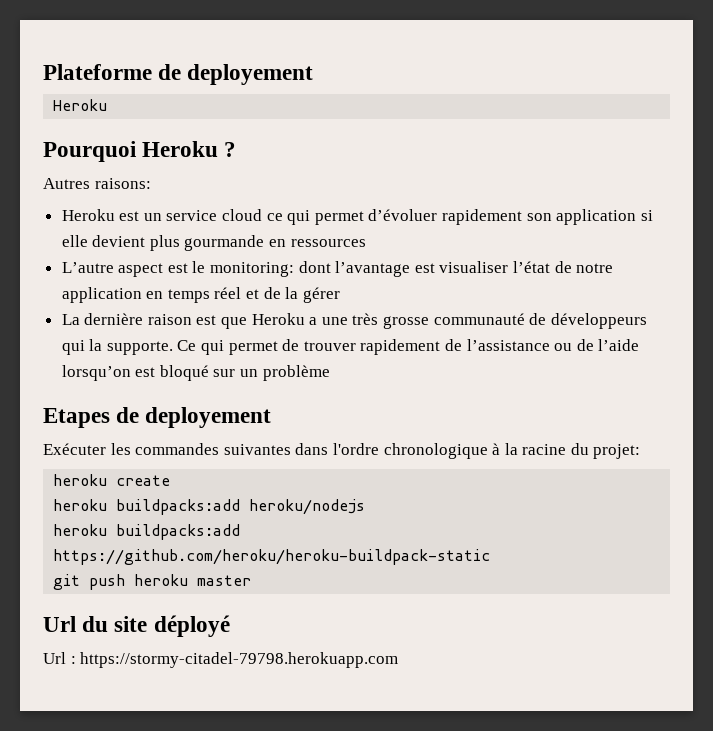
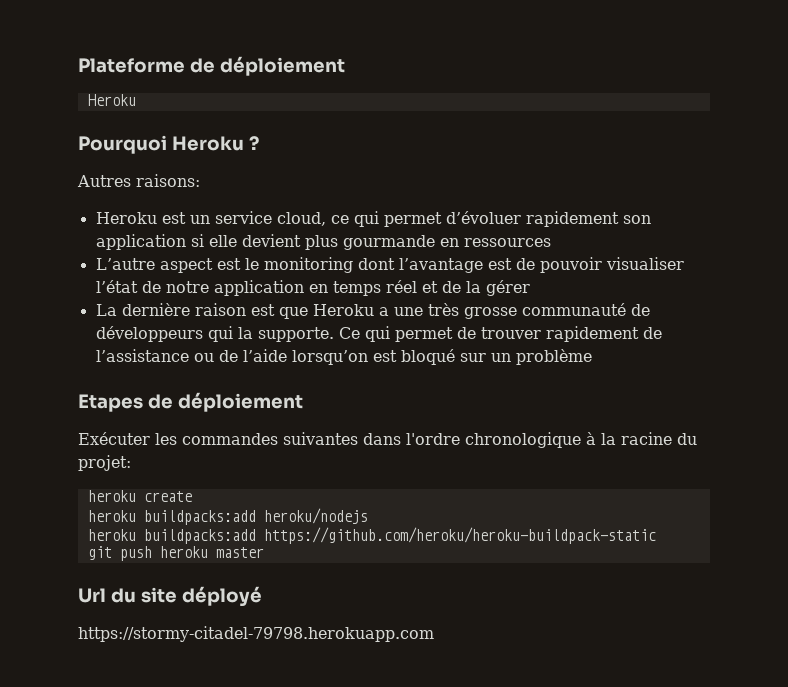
[187,64,314,85] deployement -> [219,56,345,76] déploiement
[222,209,263,221] cloud -> [276,212,326,226] cloud,
[210,262,295,277] monitoring: -> [263,257,353,273] monitoring
(435, 268) none -> [515,257,602,273] de pouvoir
[145,407,272,428] deployement -> [177,392,303,412] déploiement
[43,652,76,664] Url : -> (262, 596) none

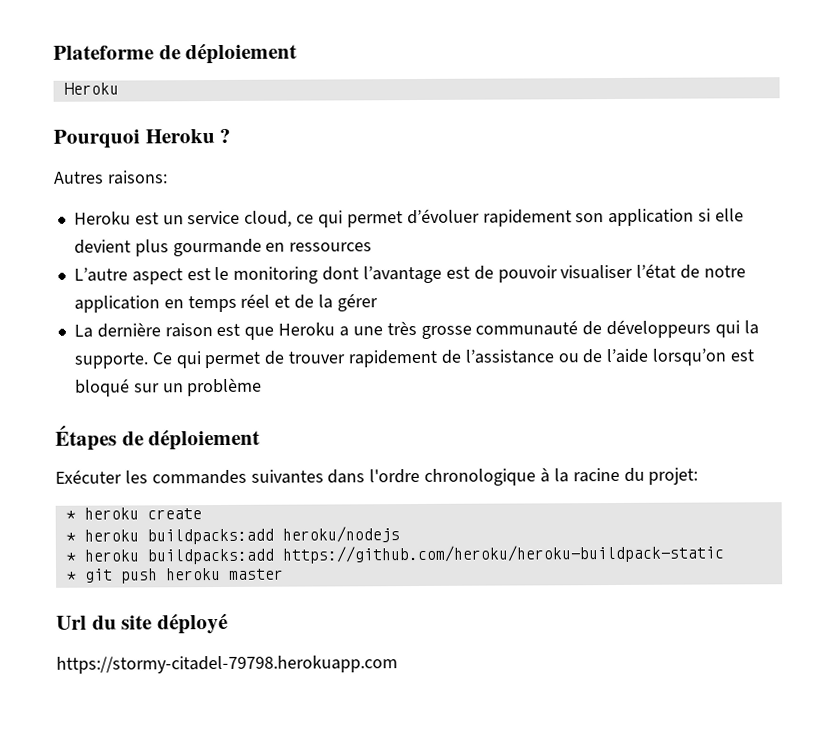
[78,394,143,412] Etapes -> [55,424,117,451] Étapes
(131, 463) none -> [65,510,76,520] *
(192, 496) none -> [65,532,76,542] *
(368, 516) none -> [65,552,76,562] *
(656, 535) none -> [66,571,77,581] *

